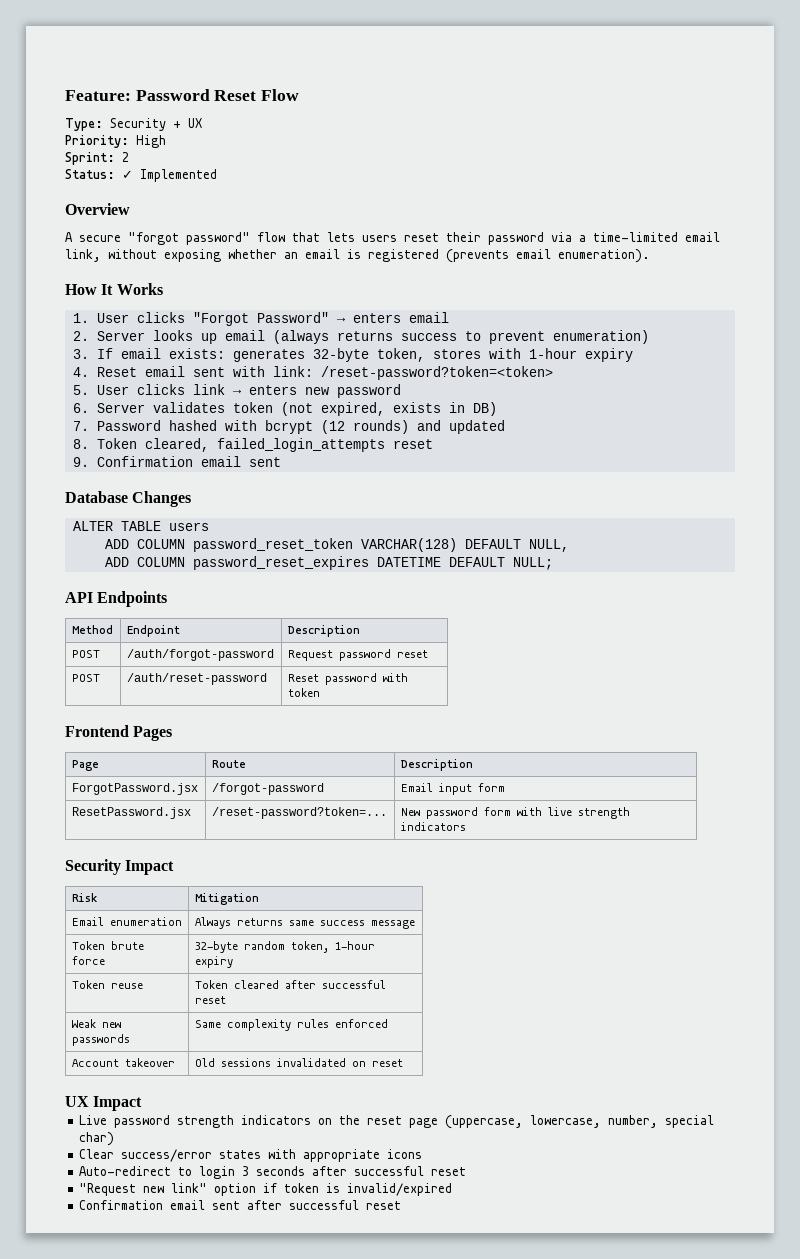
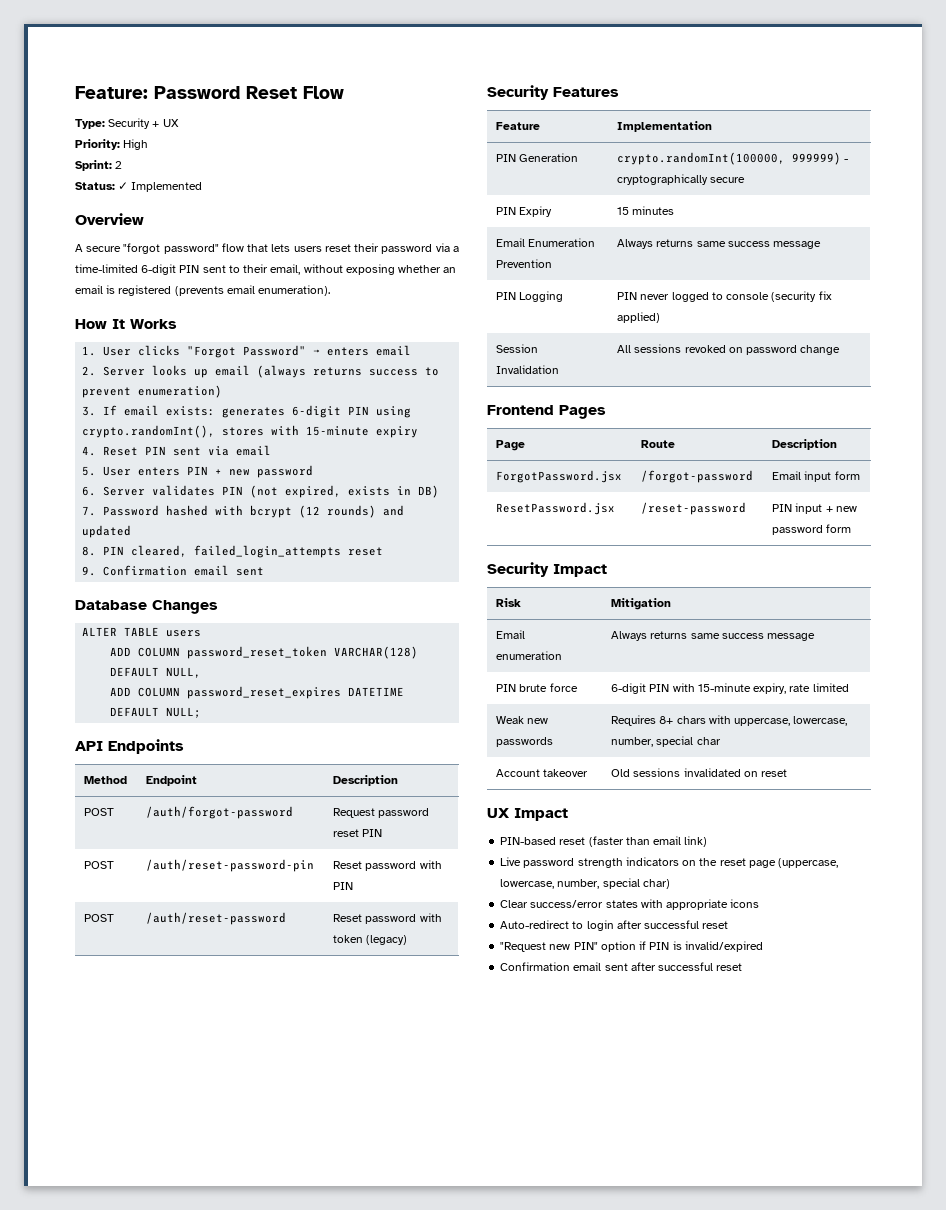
[685,232,720,242] [65,249,101,262] email link, -> [141,264,301,275] 6-digit PIN sent to their email,
[312,348,425,362] 32-byte token, -> [292,405,412,418] [82,425,216,438] 6-digit PIN using crypto.randomInt(),
[528,348,577,359] 1-hour -> [306,426,370,436] 15-minute
[144,366,553,380] [72,384,297,395] email sent with link: /reset-password?token=<token> // 5. User clicks link → enters -> [145,445,272,456] [82,466,223,476] PIN sent via email // 5. User enters PIN +
[232,402,273,413] token -> [222,486,244,495] PIN
[96,438,137,449] Token -> [103,546,125,555] PIN
(428, 654) none -> [362,829,383,837] [84,861,115,869] [146,859,315,872] [333,860,442,871] [333,882,354,890] PIN // POST | /auth/reset-password-pin | Reset password with PIN
(320, 692) none -> [366,935,408,945] [487,85,619,100] [496,122,541,130] [617,121,713,132] [496,153,579,162] [617,152,849,165] [617,174,746,185] [496,206,553,217] [617,206,675,215] [496,238,596,247] [496,259,553,268] [617,239,822,249] [496,291,564,302] [617,291,832,302] [617,312,661,323] [496,344,539,353] [496,365,560,374] [617,344,841,355] (legacy) // Security Features // Feature | Implementation // PIN Generation | crypto.randomInt(100000, 999999) - cryptographically secure // PIN Expiry | 15 minutes // Email Enumeration Prevention | Always returns same success message // PIN Logging | PIN never logged to console (security fix applied) // Session Invalidation | All sessions revoked on password change
[211,807,387,819] [400,807,630,819] [400,822,466,831] /reset-password?token=... | New password form with live strength indicators -> [641,502,747,515] [772,503,857,514] [772,524,852,535] /reset-password | PIN input + new password form
[71,941,105,950] Token -> [496,684,517,692] PIN
[194,941,375,953] [194,956,233,968] [71,980,143,989] [194,980,386,989] [194,996,226,1004] [71,1019,121,1028] [71,1034,130,1046] [194,1019,388,1031] 32-byte random token, 1-hour expiry // Token reuse | Token cleared after successful reset // Weak new passwords | Same complexity rules enforced -> [611,683,849,694] [496,716,549,724] [496,737,554,747] [611,715,848,726] [611,736,721,747] 6-digit PIN with 15-minute expiry, rate limited // Weak new passwords | Requires 8+ chars with uppercase, lowercase, number, special char
(143, 1103) none -> [500,836,708,847] // PIN-based reset (faster than email link)
[242,1166,306,1176] 3 seconds -> (614, 925) none
[171,1183,208,1193] link" -> [573,942,598,950] PIN"
[284,1183,320,1193] token -> [649,942,670,950] PIN

